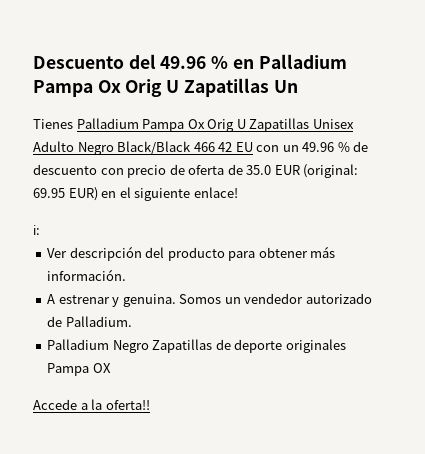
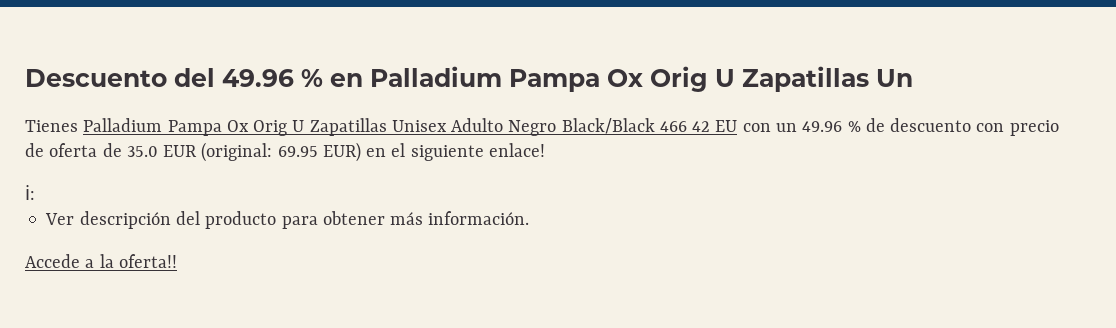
[47,293,372,307] [47,316,132,327] [47,339,346,353] [47,363,111,376] // A estrenar y genuina. Somos un vendedor autorizado de Palladium. // Palladium Negro Zapatillas de deporte originales Pampa OX -> (530, 218) none

